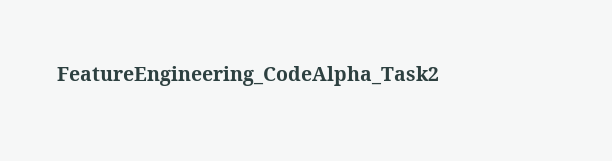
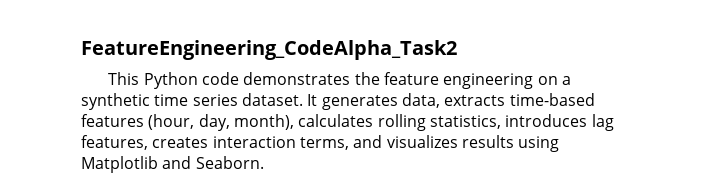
(439, 76) none -> [108,72,571,89] [81,93,595,110] [81,114,614,131] [81,135,560,152] [81,156,264,173] // This Python code demonstrates the feature engineering on a synthetic time series dataset. It generates data, extracts time-based features (hour, day, month), calculates rolling statistics, introduces lag features, creates interaction terms, and visualizes results using Matplotlib and Seaborn.

